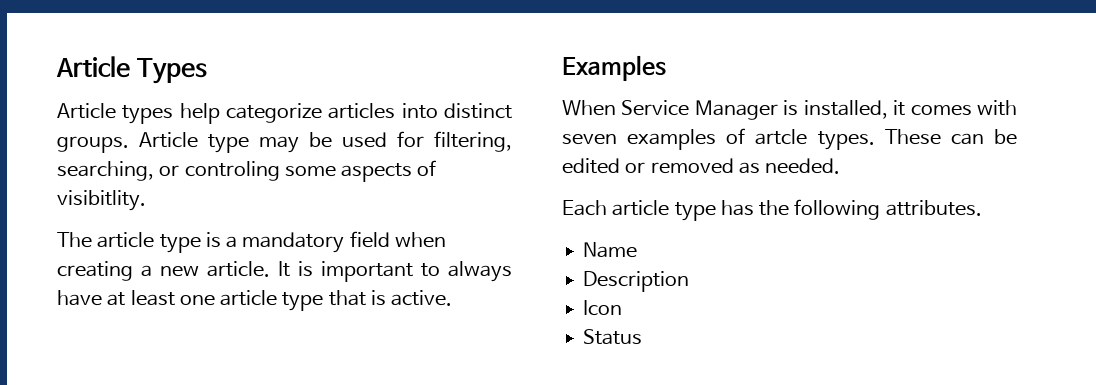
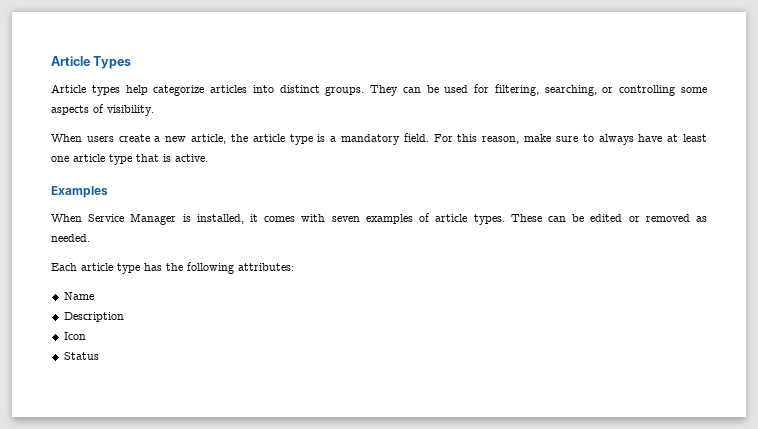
[139,132,299,153] Article type may -> [370,85,421,96] They can
[184,161,280,181] controling -> [619,85,676,96] controlling
[57,190,146,211] [57,232,92,248] visibitlity. // The -> [107,105,154,116] [51,134,248,144] visibility. // When users create a new article, the
[349,231,446,248] [57,261,414,282] field when creating a new article. It is important -> [403,133,578,144] field. For this reason, make sure
[755,129,808,145] artcle -> [435,214,468,222] article
[885,200,982,216] attributes. -> [238,263,294,271] attributes:

